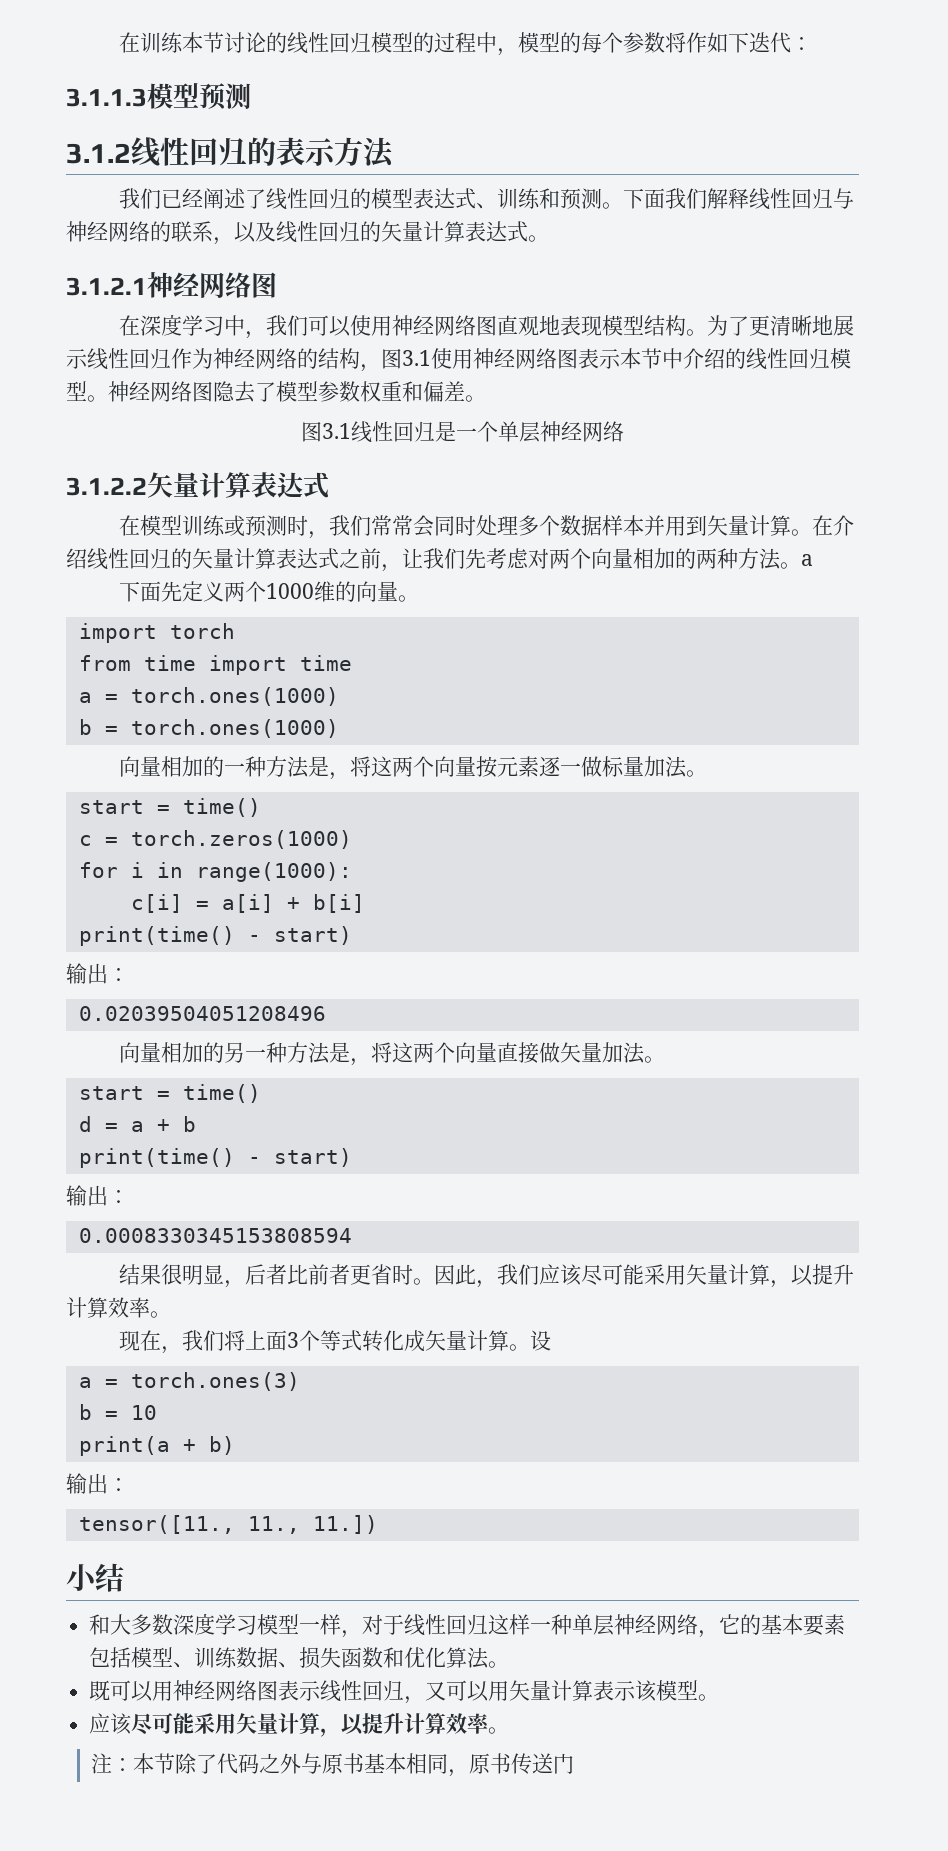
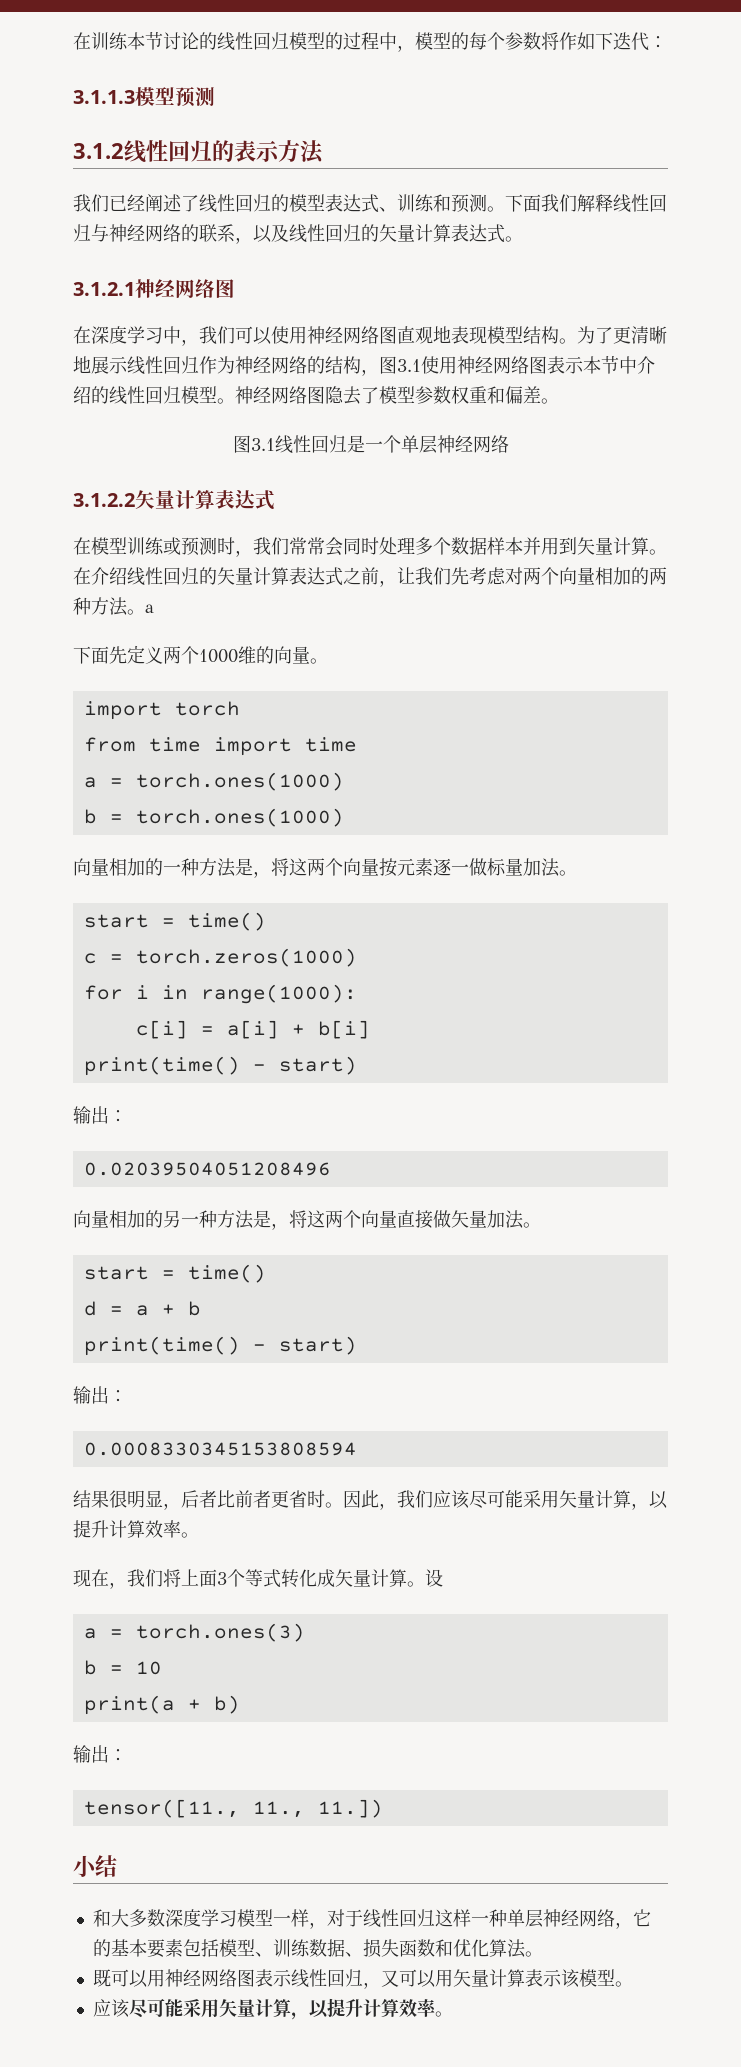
[91,1753,575,1777] // 注：本节除了代码之外与原书基本相同，原书传送门 -> (453, 2014) none

